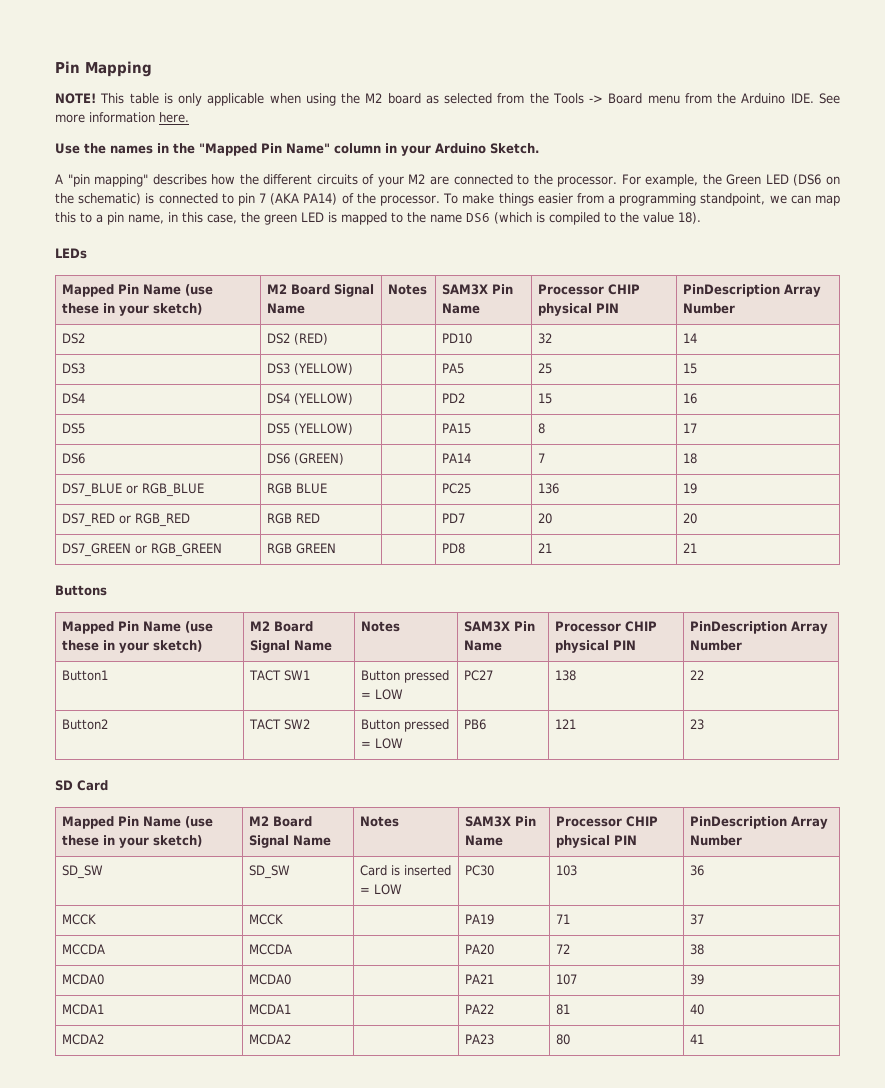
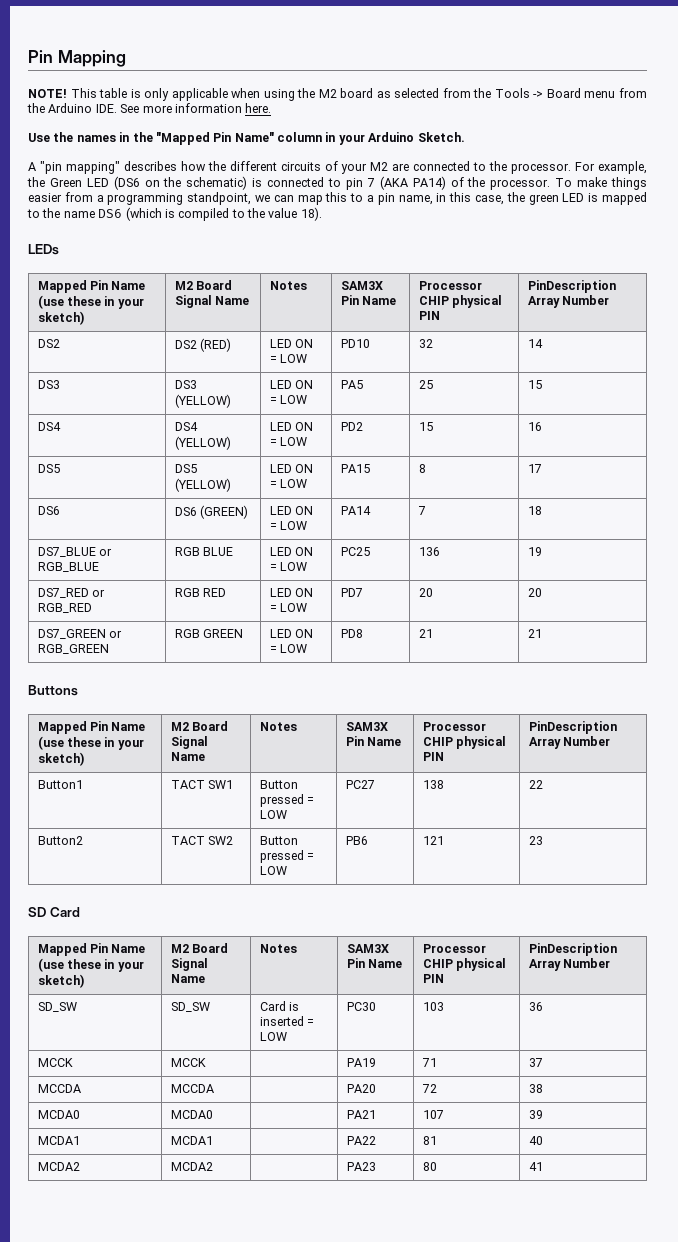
(329, 339) none -> [269,339,314,348] [269,354,308,363] LED ON = LOW
(354, 369) none -> [269,380,314,389] [269,395,308,404] LED ON = LOW
(354, 399) none -> [269,422,314,431] [269,437,308,446] LED ON = LOW
(354, 429) none -> [269,464,314,473] [269,479,308,488] LED ON = LOW
(345, 459) none -> [269,506,314,515] [269,521,308,530] LED ON = LOW
(328, 488) none -> [269,547,314,556] [269,562,308,571] LED ON = LOW
(321, 518) none -> [269,588,314,597] [269,603,308,612] LED ON = LOW
(337, 548) none -> [269,629,314,638] [269,644,308,653] LED ON = LOW

